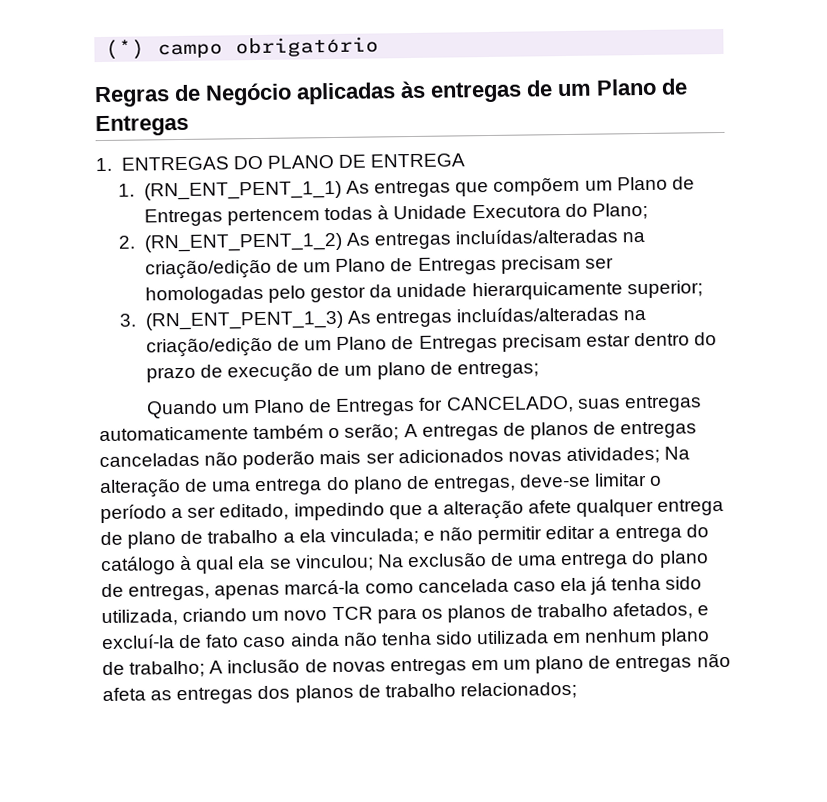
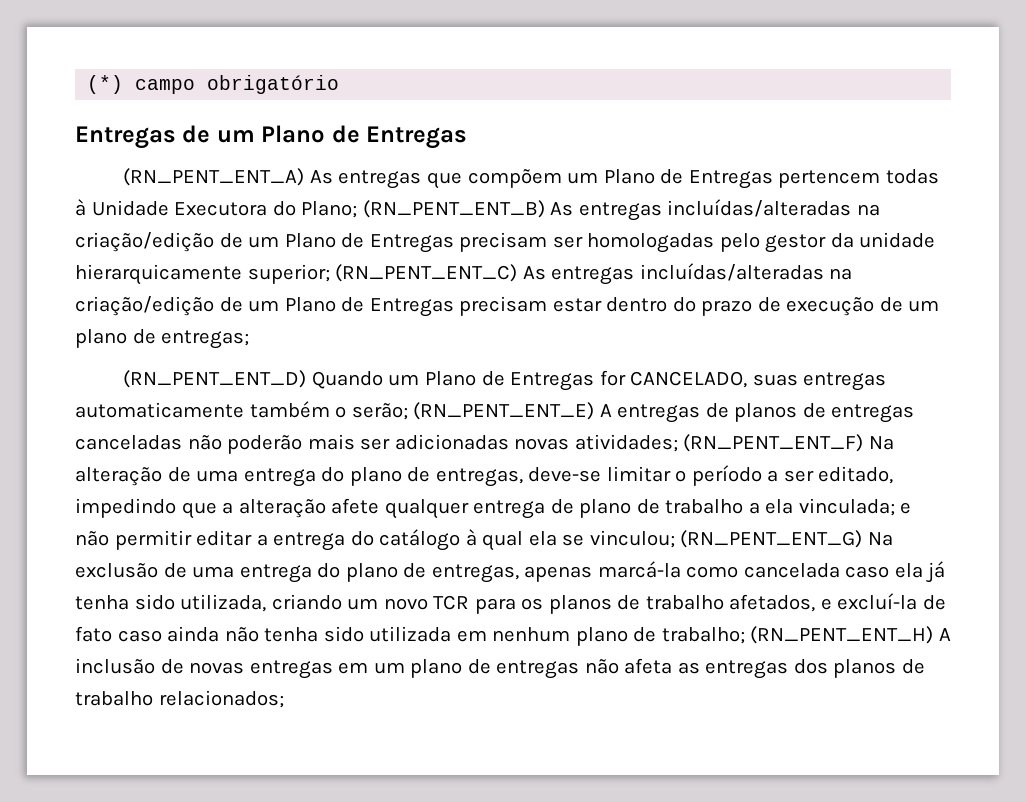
[94,80,522,108] Regras de Negócio aplicadas às entregas -> [75,126,176,149] Entregas
[95,153,466,172] [118,180,342,201] 1. ENTREGAS DO PLANO DE ENTREGA // 1. (RN_ENT_PENT_1_1) -> [123,168,305,186] (RN_PENT_ENT_A)
[118,232,343,253] // 2. (RN_ENT_PENT_1_2) -> [362,200,545,218] (RN_PENT_ENT_B)
[119,310,344,331] // 3. (RN_ENT_PENT_1_3) -> [335,264,518,282] (RN_PENT_ENT_C)
(539, 370) none -> [123,370,307,388] (RN_PENT_ENT_D)
(400, 432) none -> [413,402,595,420] (RN_PENT_ENT_E)
[397,448,504,464] adicionados -> [394,434,509,450] adicionadas
(660, 455) none -> [683,434,864,452] (RN_PENT_ENT_F)
(374, 563) none -> [680,530,863,548] (RN_PENT_ENT_G)
(206, 669) none -> [750,626,934,644] (RN_PENT_ENT_H)

